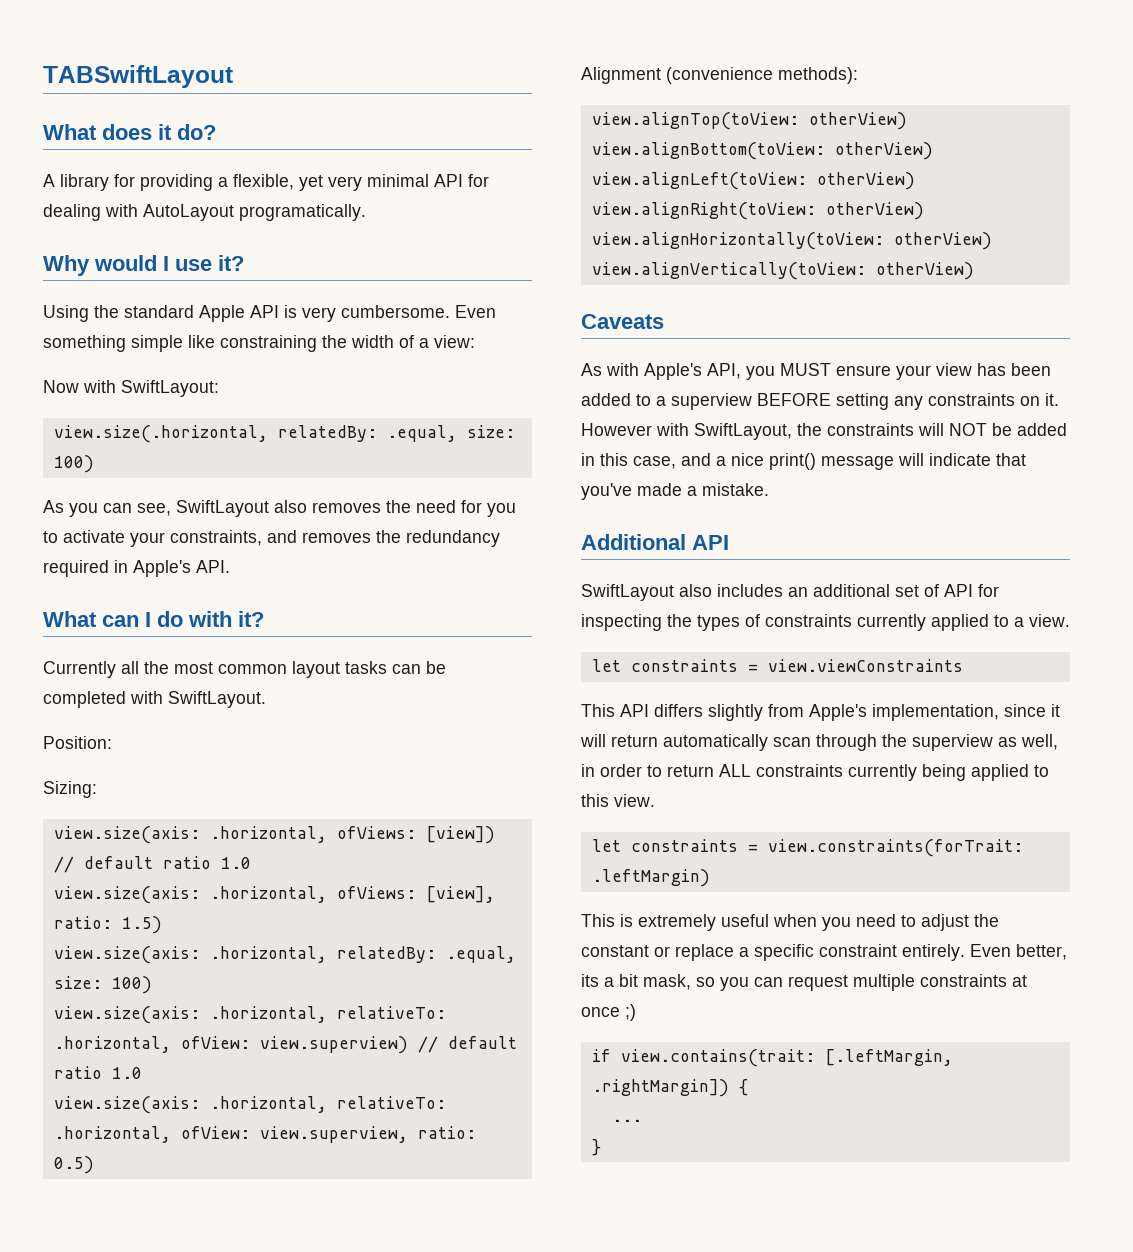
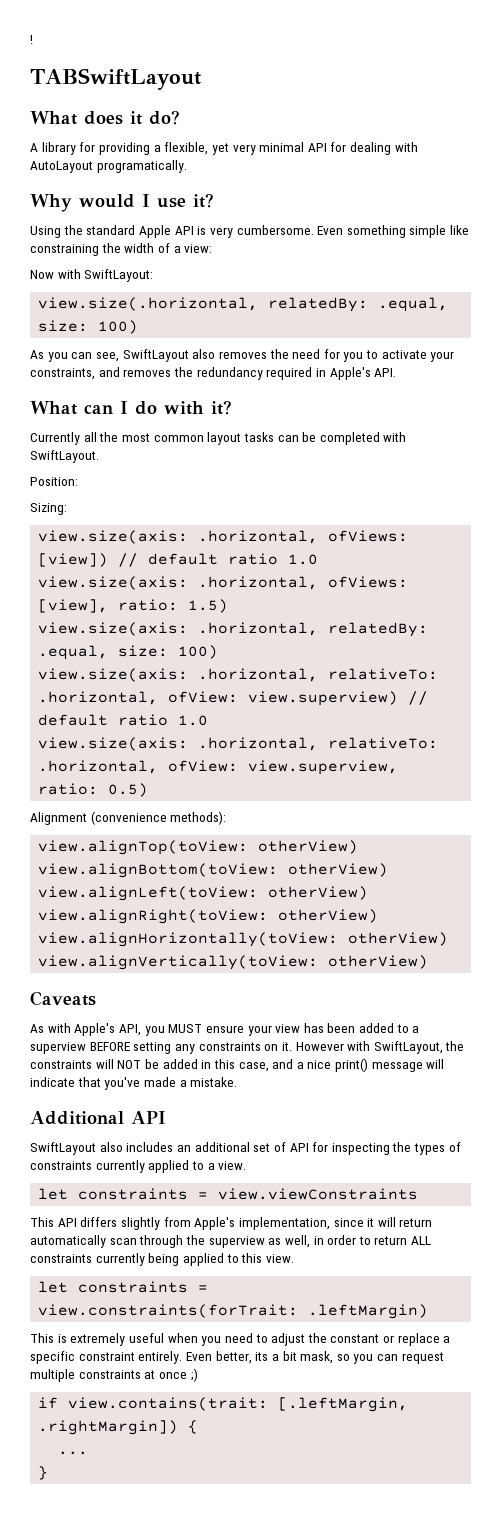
(43, 76) none -> [30,35,33,44] ! //

